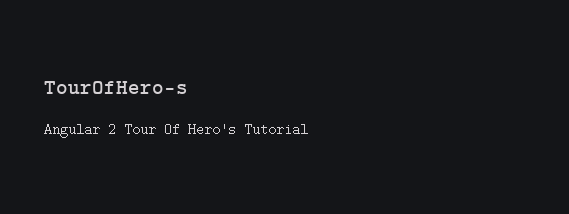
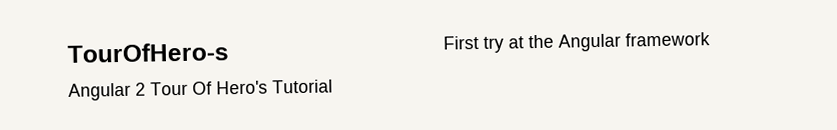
(308, 129) none -> [443,32,710,53] // First try at the Angular framework

